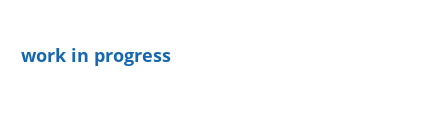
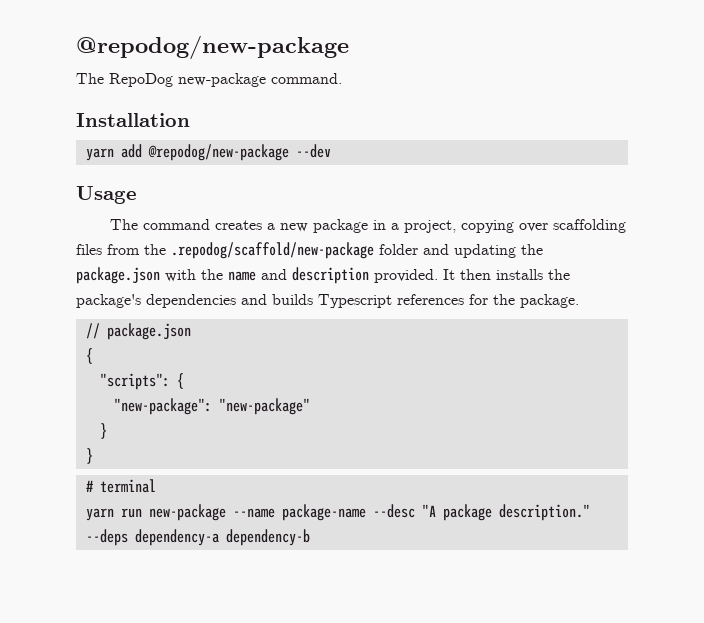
[21,48,171,66] work in progress -> [76,35,349,60] [76,73,342,87] [76,113,190,127] [85,144,331,161] [76,186,137,204] [109,219,626,233] [76,242,543,259] [76,267,570,284] [76,294,579,308] [85,323,191,340] [85,348,93,364] [99,373,184,390] [113,398,310,415] [99,423,107,439] [85,448,93,464] [85,479,156,493] [85,504,590,521] [85,529,310,546] @repodog/new-package // The RepoDog new-package command. // Installation // yarn add @repodog/new-package --dev // Usage // The command creates a new package in a project, copying over scaffolding files from the .repodog/scaffold/new-package folder and updating the package.json with the name and description provided. It then installs the package's dependencies and builds Typescript references for the package. // // package.json // { // "scripts": { // "new-package": "new-package" // } // } // # terminal // yarn run new-package --name package-name --desc "A package description." --deps dependency-a dependency-b

